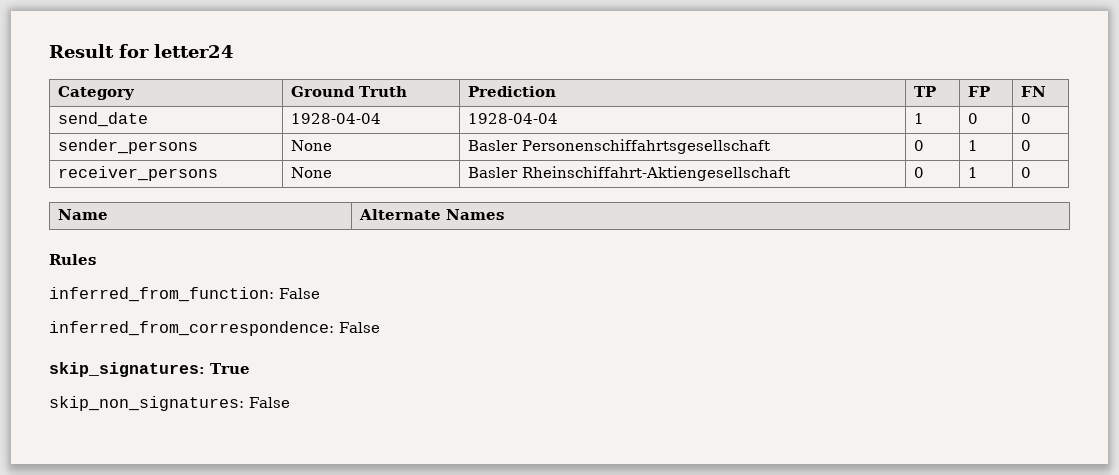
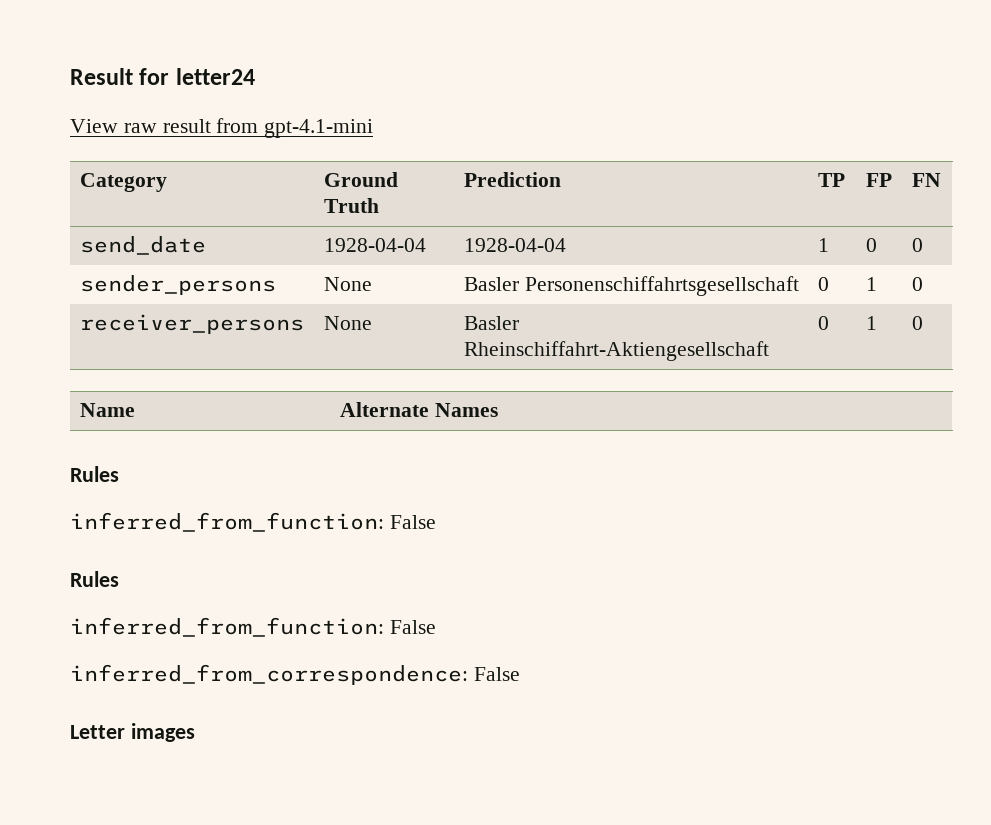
(234, 51) none -> [70,118,374,138] // View raw result from gpt-4.1-mini
(320, 293) none -> [70,571,119,587] [70,617,436,637] // Rules // inferred_from_function: False
[49,362,250,377] [49,396,290,411] skip_signatures: True // skip_non_signatures: False -> [70,723,195,742] Letter images

